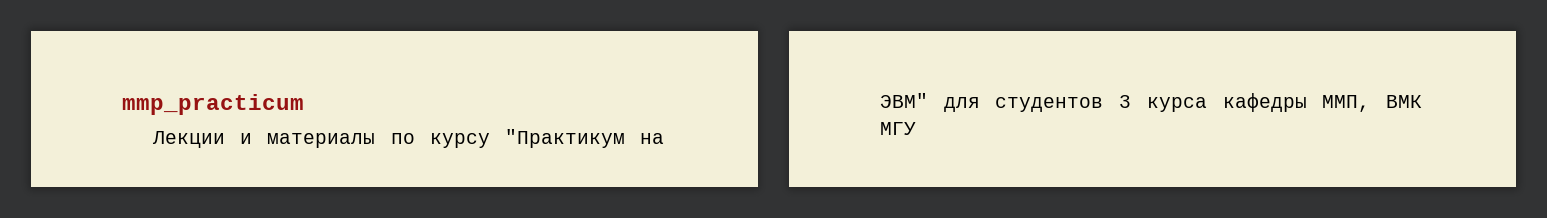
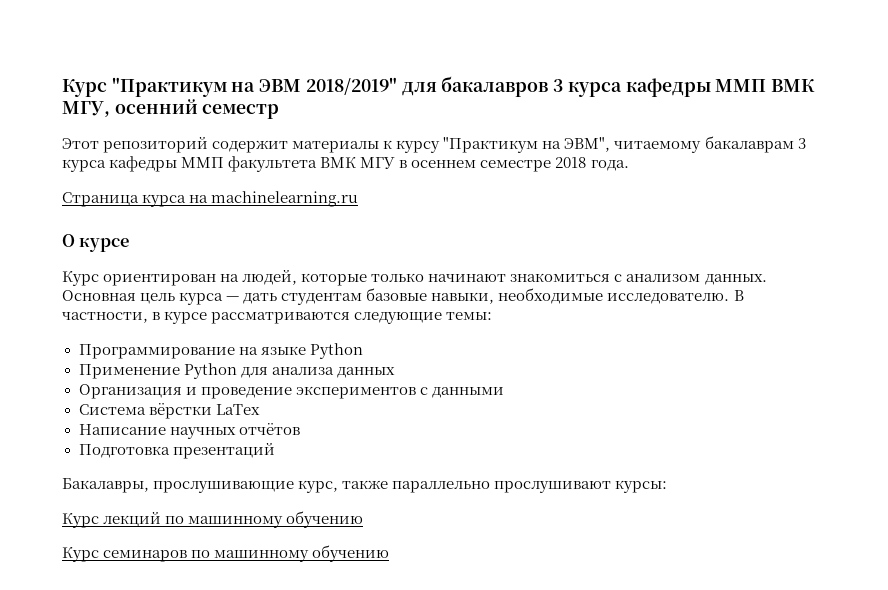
[122,94,304,115] [152,129,664,148] [880,93,1422,112] [880,122,916,135] mmp_practicum // Лекции и материалы по курсу "Практикум на ЭВМ" для студентов 3 курса кафедры ММП, ВМК МГУ -> [62,76,815,97] [62,99,280,119] [62,136,806,153] [62,156,629,172] [62,191,359,207] [62,234,130,252] [62,269,767,286] [62,288,744,305] [62,311,493,324] [78,343,363,359] [78,363,395,379] [78,384,504,399] [78,403,260,419] [78,423,300,439] [78,442,275,459] [62,478,668,493] [62,511,364,528] [62,545,390,562] Курс "Практикум на ЭВМ 2018/2019" для бакалавров 3 курса кафедры ММП ВМК МГУ, осенний семестр // Этот репозиторий содержит материалы к курсу "Практикум на ЭВМ", читаемому бакалаврам 3 курса кафедры ММП факультета ВМК МГУ в осеннем семестре 2018 года. // Страница курса на machinelearning.ru // О курсе // Курс ориентирован на людей, которые только начинают знакомиться с анализом данных. Основная цель курса — дать студентам базовые навыки, необходимые исследователю. В частности, в курсе рассматриваются следующие темы: // Программирование на языке Python // Применение Python для анализа данных // Организация и проведение экспериментов с данными // Система вёрстки LaTex // Написание научных отчётов // Подготовка презентаций // Бакалавры, прослушивающие курс, также параллельно прослушивают курсы: // Курс лекций по машинному обучению // Курс семинаров по машинному обучению

